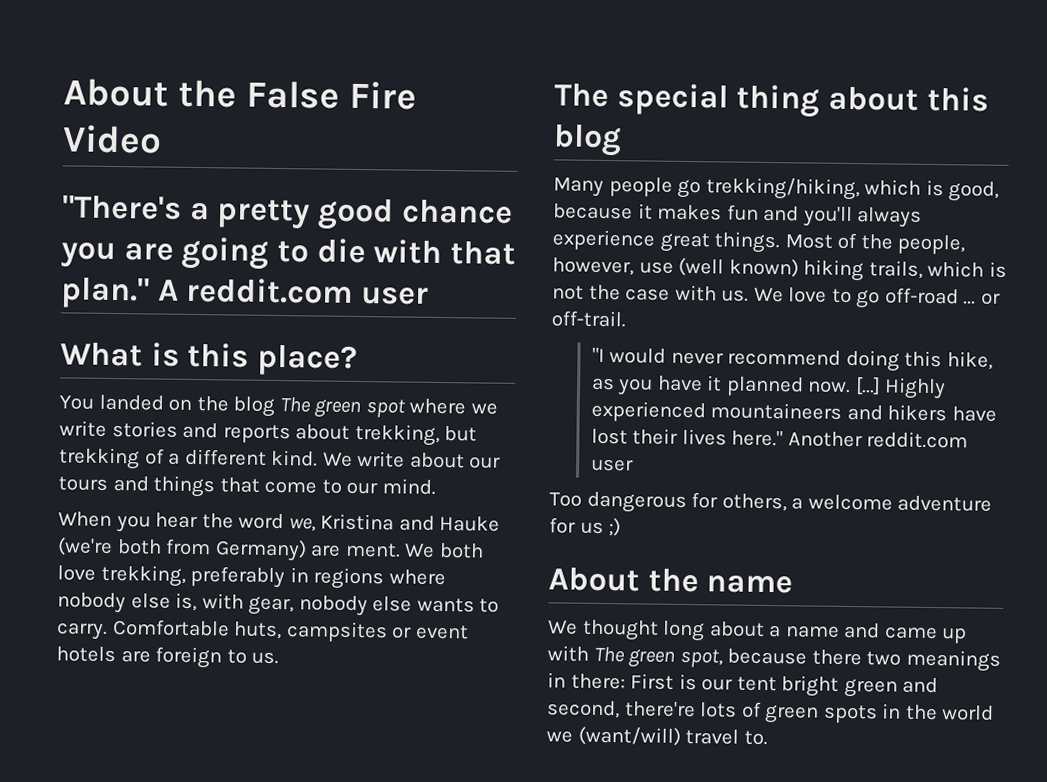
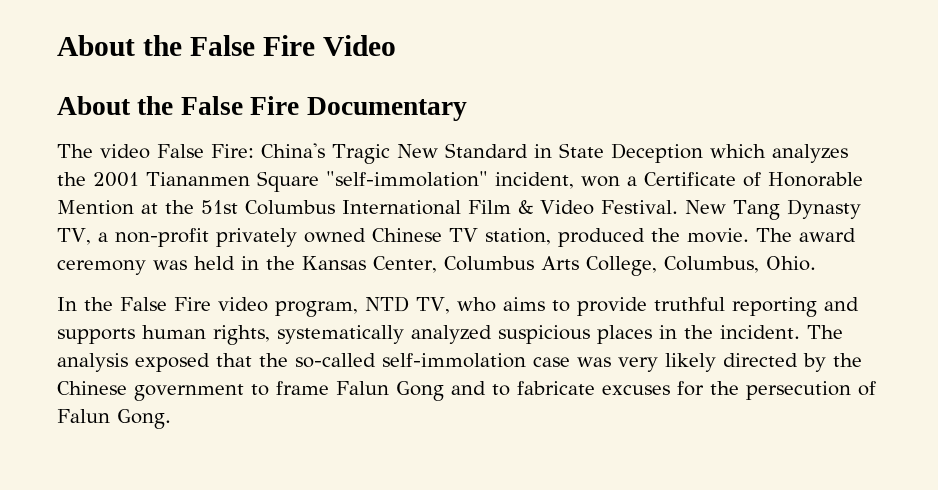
[62,195,513,231] [61,236,516,270] [60,277,429,309] [60,342,358,376] [59,394,498,419] [59,420,478,446] [59,447,502,470] [58,475,436,498] [58,511,501,533] [57,537,484,562] [57,564,446,590] [57,592,500,617] [56,618,469,643] [56,646,280,669] [554,83,989,118] [553,124,622,157] [553,177,1000,202] [553,203,923,228] [552,229,966,255] [552,257,1007,282] [552,284,1001,309] [551,310,626,328] [591,347,993,372] [591,375,947,400] [590,400,997,423] [590,428,969,449] [590,458,634,472] [549,491,993,514] [549,517,622,537] [548,567,794,594] [548,619,968,644] [547,645,1001,672] [547,672,939,698] [547,700,995,724] [546,726,768,746] "There's a pretty good chance you are going to die with that plan." A reddit.com user // What is this place? // You landed on the blog The green spot where we write stories and reports about trekking, but trekking of a different kind. We write about our tours and things that come to our mind. // When you hear the word we, Kristina and Hauke (we're both from Germany) are ment. We both love trekking, preferably in regions where nobody else is, with gear, nobody else wants to carry. Comfortable huts, campsites or event hotels are foreign to us. // The special thing about this blog // Many people go trekking/hiking, which is good, because it makes fun and you'll always experience great things. Most of the people, however, use (well known) hiking trails, which is not the case with us. We love to go off-road ... or off-trail. // "I would never recommend doing this hike, as you have it planned now. [...] Highly experienced mountaineers and hikers have lost their lives here." Another reddit.com user // Too dangerous for others, a welcome adventure for us ;) // About the name // We thought long about a name and came up with The green spot, because there two meanings in there: First is our tent bright green and second, there're lots of green spots in the world we (want/will) travel to. -> [57,96,467,121] [57,143,848,164] [57,171,863,192] [57,199,861,220] [57,228,856,247] [57,256,816,276] [57,296,859,317] [57,325,843,345] [57,353,862,372] [57,381,876,401] [57,409,171,429] About the False Fire Documentary // The video False Fire: China's Tragic New Standard in State Deception which analyzes the 2001 Tiananmen Square "self-immolation" incident, won a Certificate of Honorable Mention at the 51st Columbus International Film & Video Festival. New Tang Dynasty TV, a non-profit privately owned Chinese TV station, produced the movie. The award ceremony was held in the Kansas Center, Columbus Arts College, Columbus, Ohio. // In the False Fire video program, NTD TV, who aims to provide truthful reporting and supports human rights, systematically analyzed suspicious places in the incident. The analysis exposed that the so-called self-immolation case was very likely directed by the Chinese government to frame Falun Gong and to fabricate excuses for the persecution of Falun Gong.

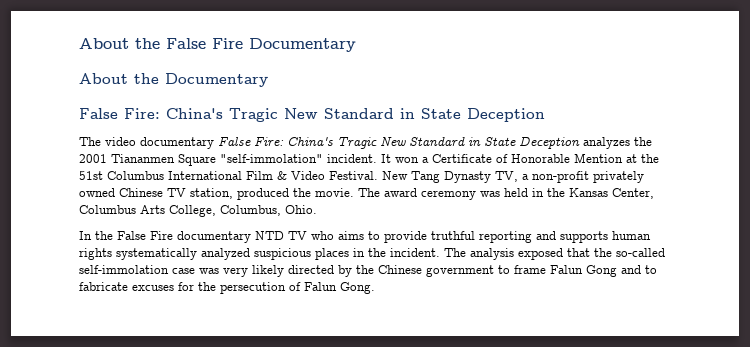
[57,35,396,56] [57,96,467,121] [57,143,766,164] About the False Fire Video // About the False Fire Documentary // The video False Fire: China's Tragic New Standard in State Deception which -> [79,38,356,52] [79,73,268,87] [79,108,545,122] [79,136,580,149] About the False Fire Documentary // About the Documentary // False Fire: China's Tragic New Standard in State Deception // The video documentary False Fire: China's Tragic New Standard in State Deception
[495,172,574,189] incident, -> [327,154,391,163] incident. It
[218,296,450,317] video program, NTD TV, -> [177,231,307,243] documentary NTD TV
[213,325,270,345] rights, -> [79,248,112,260] rights

